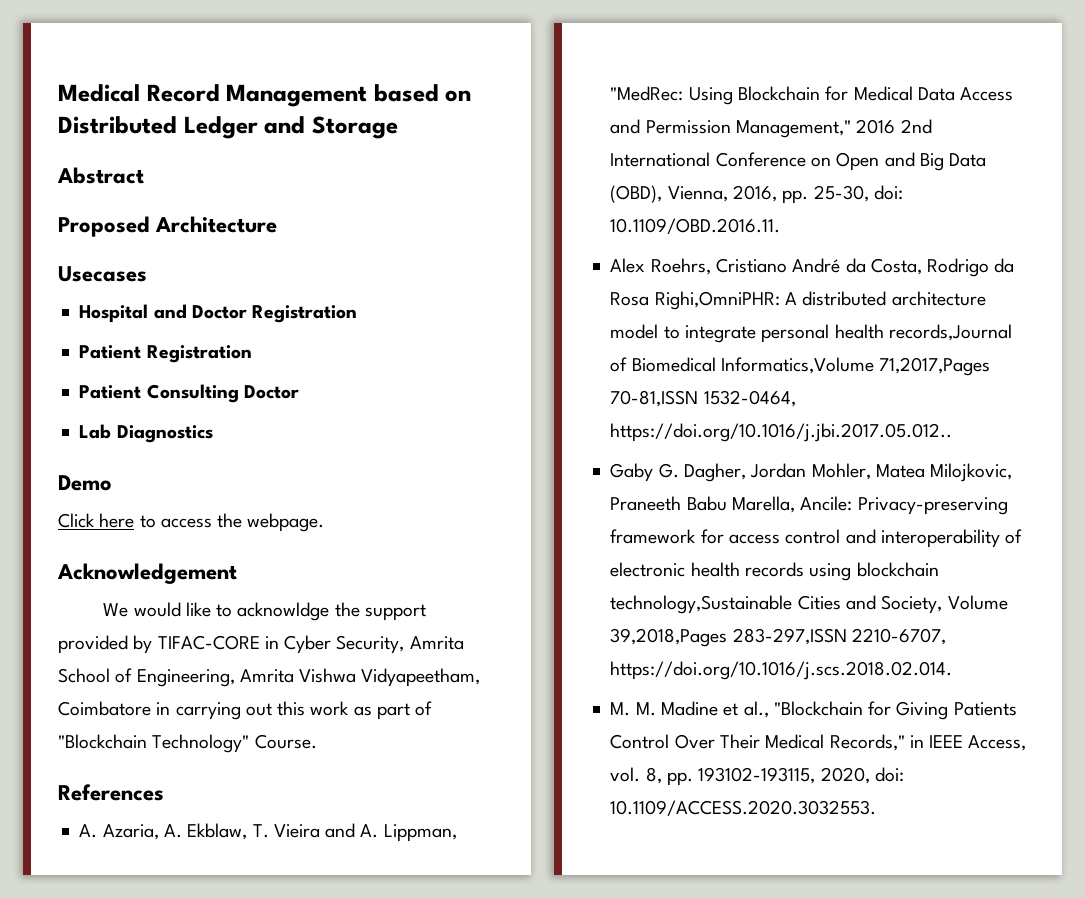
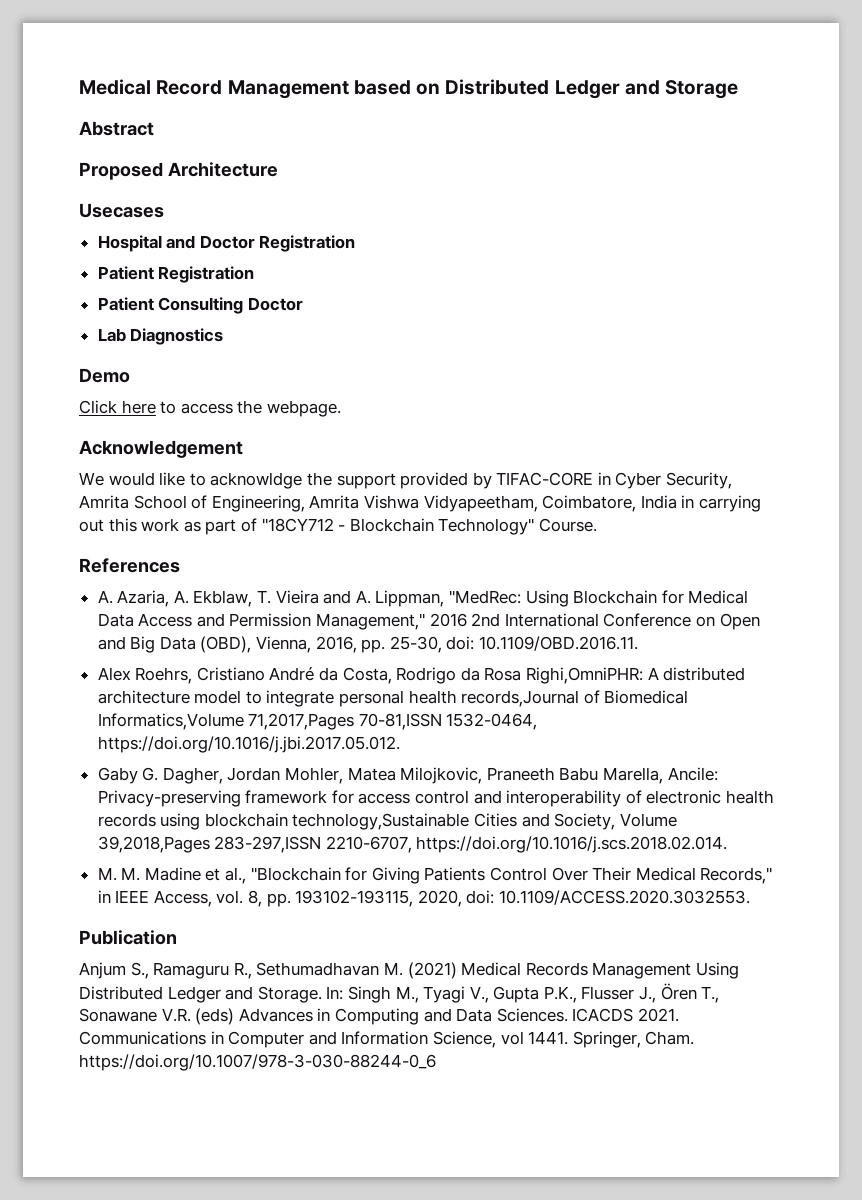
[58,701,151,716] Coimbatore -> [542,495,677,512] Coimbatore, India
[58,734,147,749] "Blockchain -> [261,518,434,532] "18CY712 - Blockchain
[610,423,953,442] https://doi.org/10.1016/j.jbi.2017.05.012.. -> [97,736,400,753] https://doi.org/10.1016/j.jbi.2017.05.012.
(877, 808) none -> [79,930,177,945] [79,962,739,979] [79,983,720,1003] [79,1008,679,1025] [79,1031,695,1048] [79,1054,436,1071] // Publication // Anjum S., Ramaguru R., Sethumadhavan M. (2021) Medical Records Management Using Distributed Ledger and Storage. In: Singh M., Tyagi V., Gupta P.K., Flusser J., Ören T., Sonawane V.R. (eds) Advances in Computing and Data Sciences. ICACDS 2021. Communications in Computer and Information Science, vol 1441. Springer, Cham. https://doi.org/10.1007/978-3-030-88244-0_6

